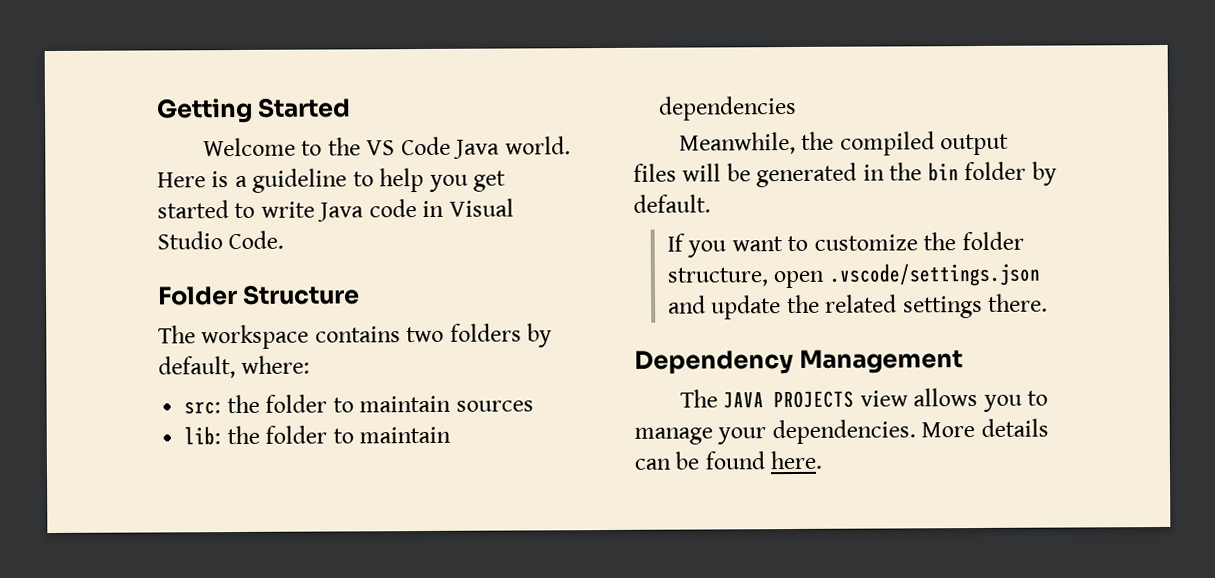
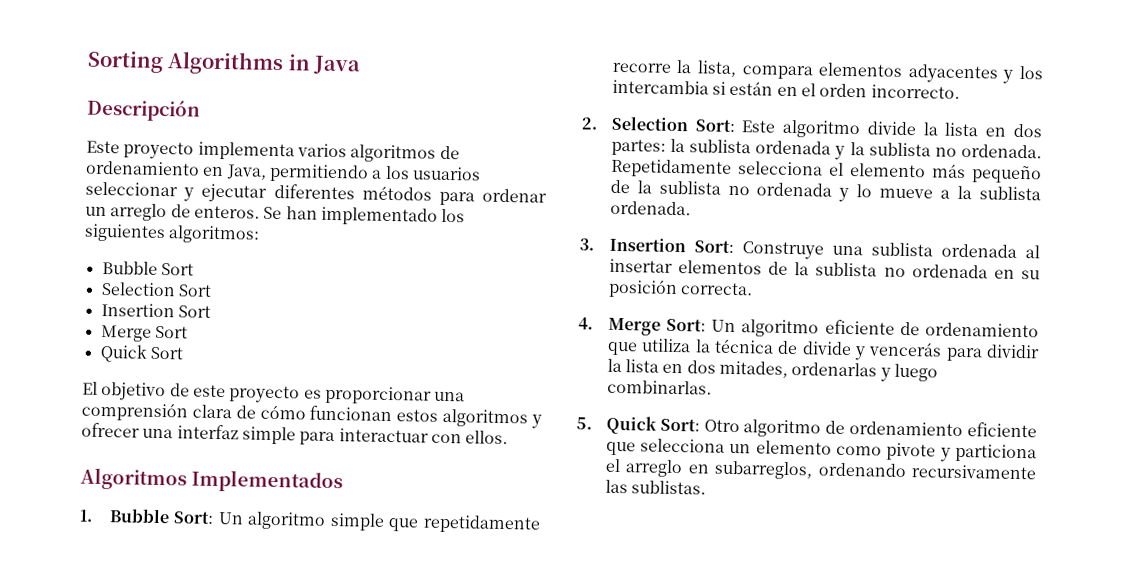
[156,97,352,124] [202,136,571,159] [157,167,507,193] [157,198,514,222] [157,230,285,250] [157,284,361,306] [158,323,553,350] [158,355,311,379] [184,394,534,415] [184,425,452,446] [658,95,798,121] [678,131,1010,156] [633,161,1057,188] [633,194,711,213] [666,231,1024,258] [666,262,1040,289] [667,293,1049,320] [634,349,964,375] [679,387,1049,412] [634,418,1049,445] [634,450,823,470] Getting Started // Welcome to the VS Code Java world. Here is a guideline to help you get started to write Java code in Visual Studio Code. // Folder Structure // The workspace contains two folders by default, where: // src: the folder to maintain sources // lib: the folder to maintain dependencies // Meanwhile, the compiled output files will be generated in the bin folder by default. // If you want to customize the folder structure, open .vscode/settings.json and update the related settings there. // Dependency Management // The JAVA PROJECTS view allows you to manage your dependencies. More details can be found here. -> [87,50,362,76] [86,98,201,122] [86,140,460,163] [85,160,481,183] [85,181,547,206] [85,203,466,226] [84,223,261,244] [101,260,194,276] [100,281,212,297] [100,302,211,318] [100,324,188,342] [99,343,183,363] [82,381,466,405] [81,401,542,429] [81,422,509,446] [80,467,343,494] [79,508,542,534] [611,59,1043,84] [611,79,960,99] [581,115,1042,139] [610,138,1042,160] [610,158,1042,184] [609,179,1041,203] [609,200,691,216] [579,237,1040,260] [608,258,1040,280] [607,278,754,299] [578,317,1039,338] [606,338,1040,362] [606,358,939,382] [606,379,712,395] [576,415,1037,438] [605,438,1037,463] [604,458,1037,480] [604,479,707,495] Sorting Algorithms in Java // Descripción // Este proyecto implementa varios algoritmos de ordenamiento en Java, permitiendo a los usuarios seleccionar y ejecutar diferentes métodos para ordenar un arreglo de enteros. Se han implementado los siguientes algoritmos: // Bubble Sort // Selection Sort // Insertion Sort // Merge Sort // Quick Sort // El objetivo de este proyecto es proporcionar una comprensión clara de cómo funcionan estos algoritmos y ofrecer una interfaz simple para interactuar con ellos. // Algoritmos Implementados // 1. Bubble Sort: Un algoritmo simple que repetidamente recorre la lista, compara elementos adyacentes y los intercambia si están en el orden incorrecto. // 2. Selection Sort: Este algoritmo divide la lista en dos partes: la sublista ordenada y la sublista no ordenada. Repetidamente selecciona el elemento más pequeño de la sublista no ordenada y lo mueve a la sublista ordenada. // 3. Insertion Sort: Construye una sublista ordenada al insertar elementos de la sublista no ordenada en su posición correcta. // 4. Merge Sort: Un algoritmo eficiente de ordenamiento que utiliza la técnica de divide y vencerás para dividir la lista en dos mitades, ordenarlas y luego combinarlas. // 5. Quick Sort: Otro algoritmo de ordenamiento eficiente que selecciona un elemento como pivote y particiona el arreglo en subarreglos, ordenando recursivamente las sublistas.

